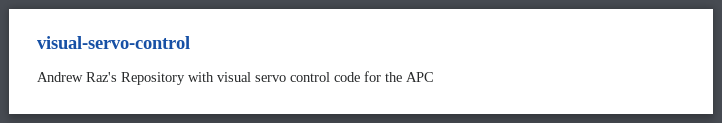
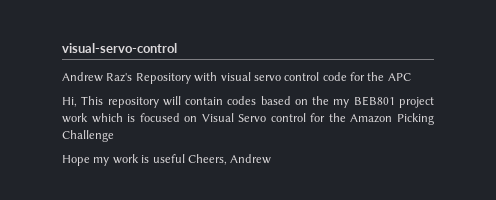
(434, 77) none -> [62,96,434,108] [62,113,434,125] [62,130,114,142] [62,154,272,166] // Hi, This repository will contain codes based on the my BEB801 project work which is focused on Visual Servo control for the Amazon Picking Challenge // Hope my work is useful Cheers, Andrew

